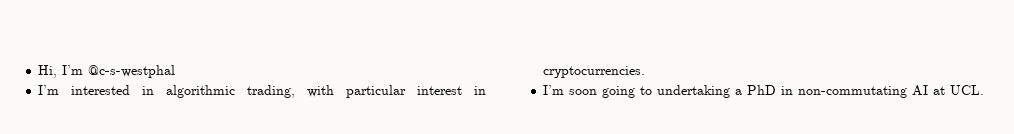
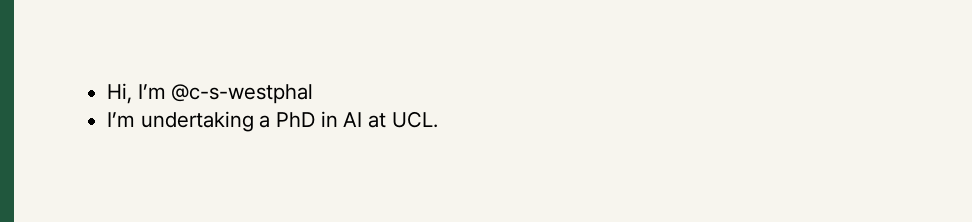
[71,85,486,98] [543,66,646,78] [543,85,653,98] interested in algorithmic trading, with particular interest in cryptocurrencies. // I’m soon going to -> (136, 119) none
[798,86,908,98] non-commutating -> (338, 119) none

